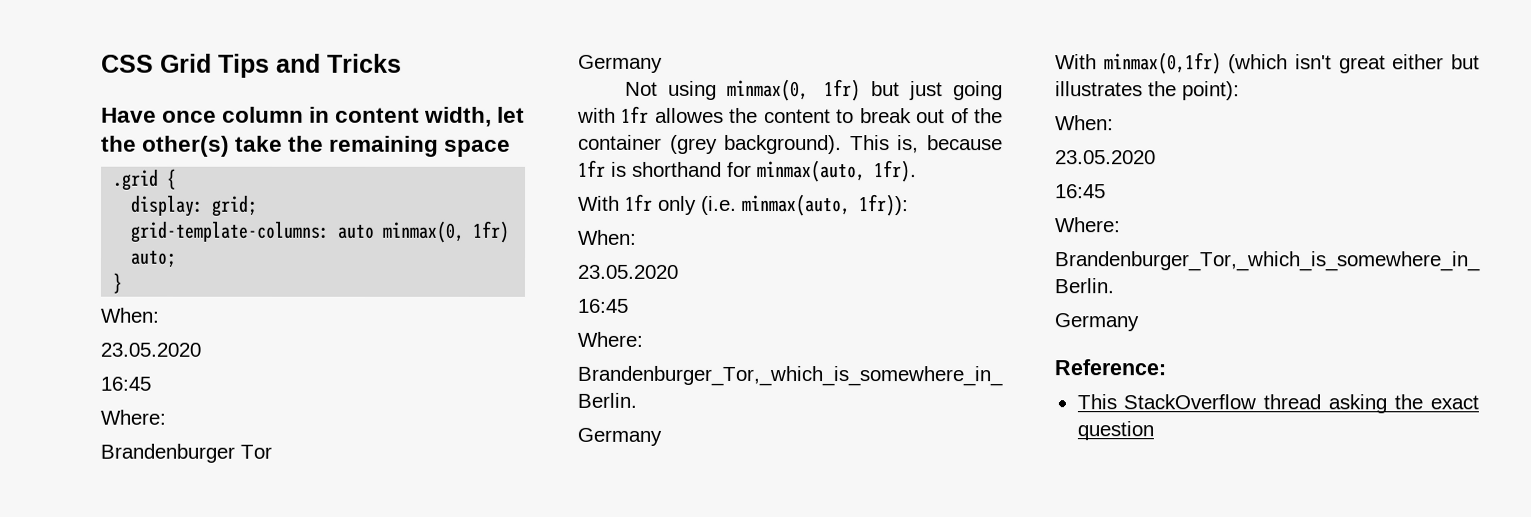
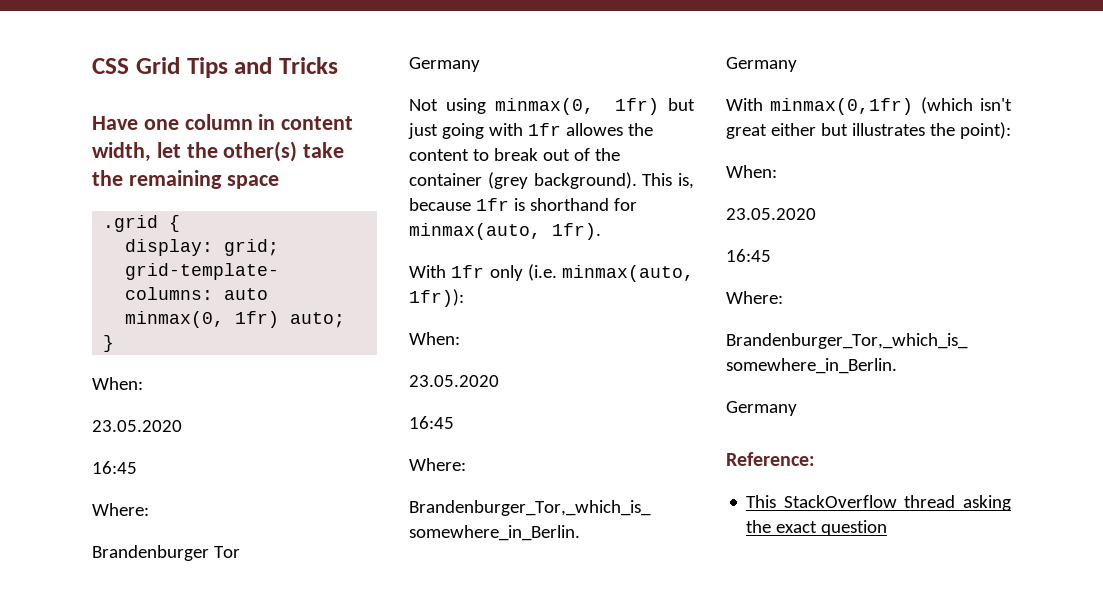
[162,110,218,123] once -> [143,119,179,130] one

